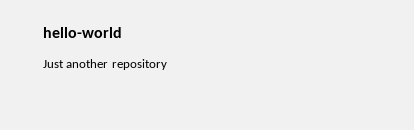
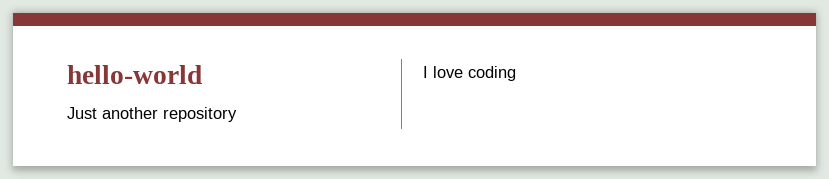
(167, 64) none -> [423,66,516,81] // I love coding

